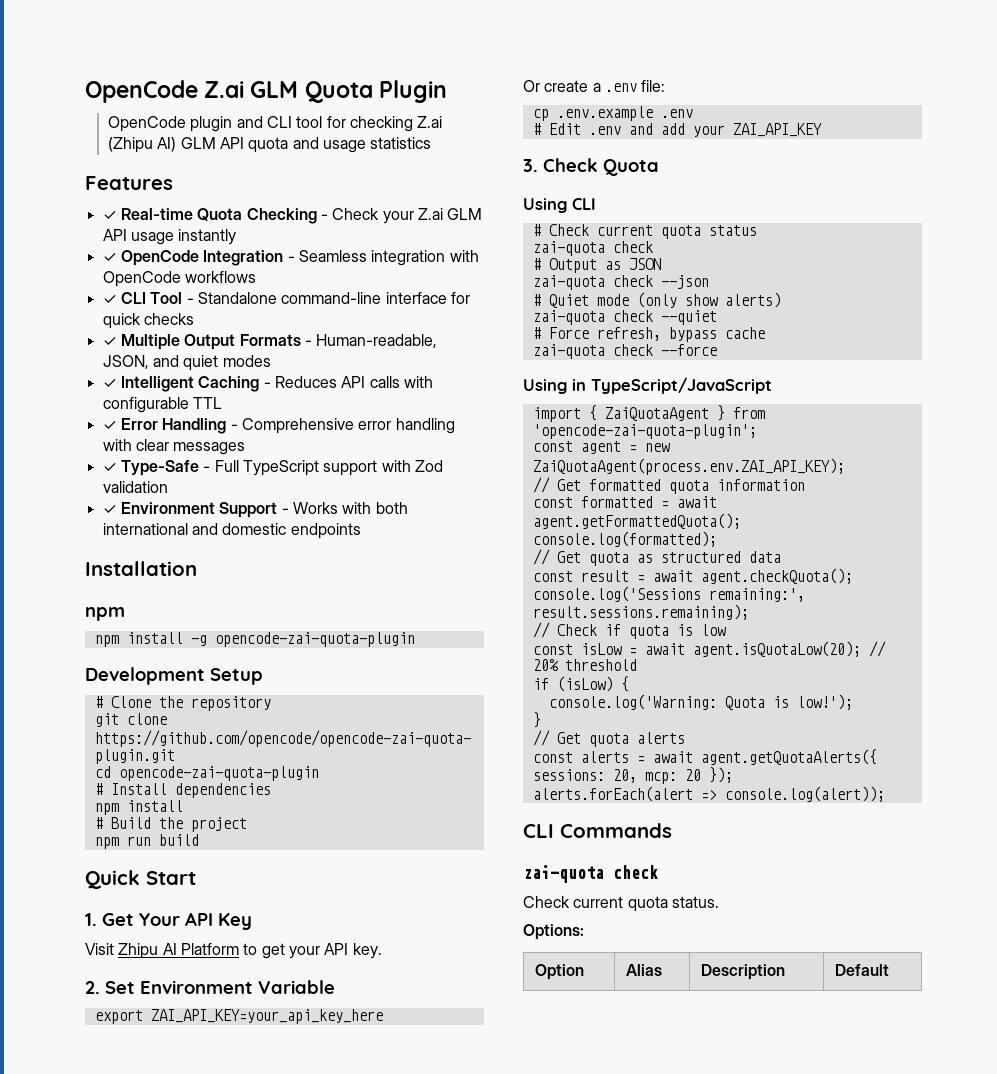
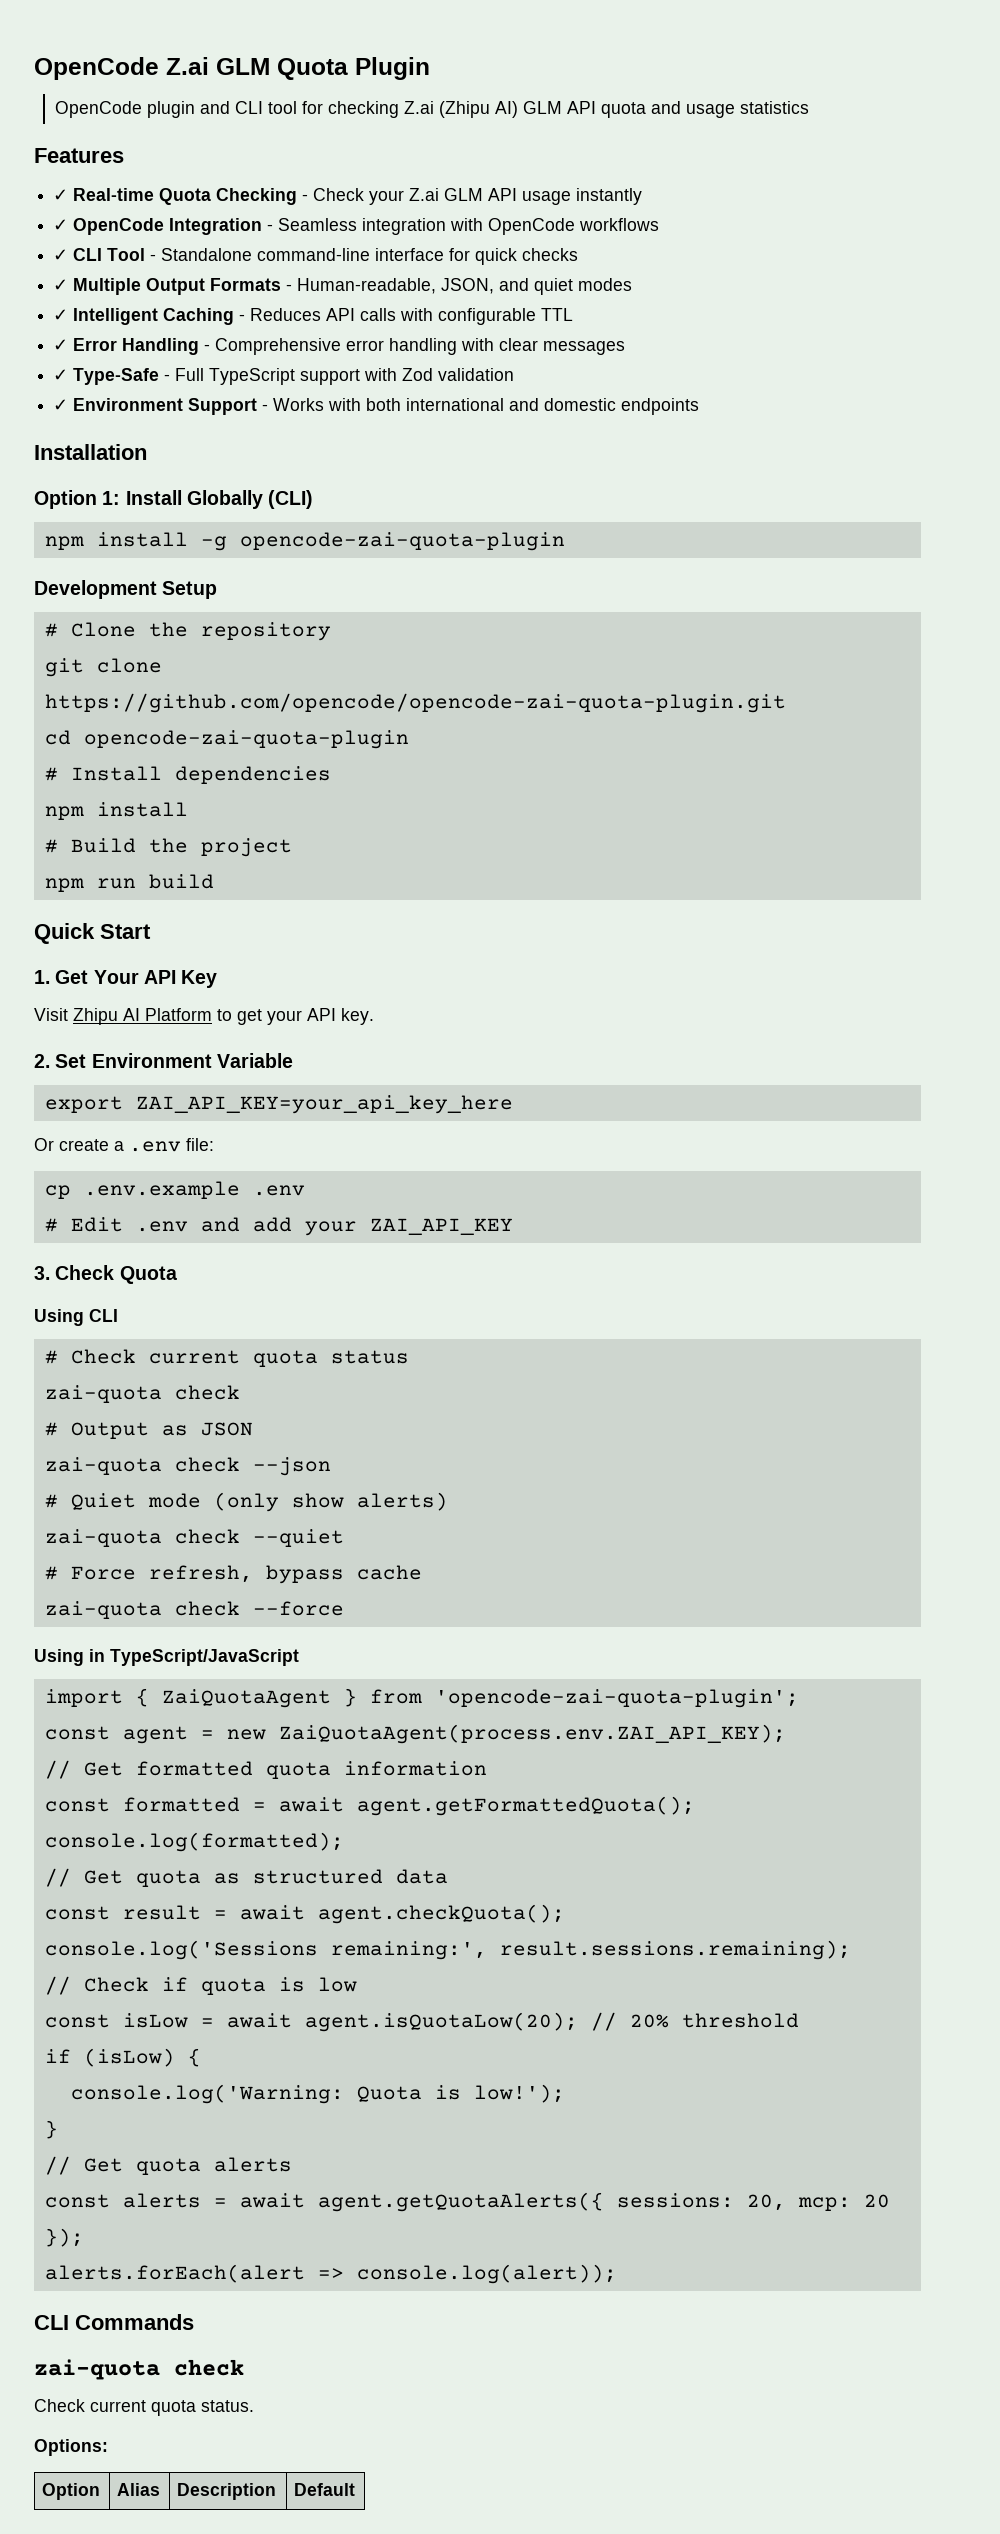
[85,607,125,621] npm -> [34,490,314,509] Option 1: Install Globally (CLI)

